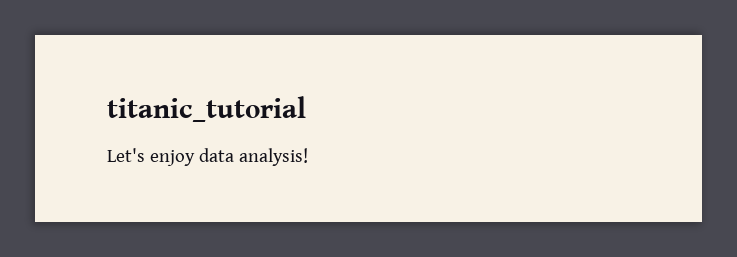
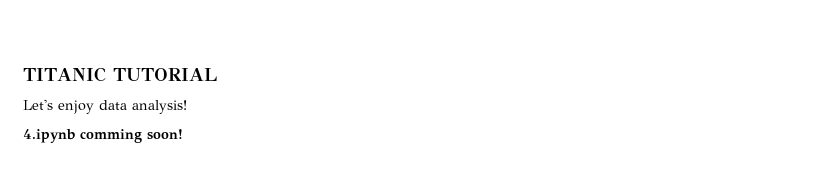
[107,96,306,122] titanic_tutorial -> [23,67,217,82] TITANIC TUTORIAL
(308, 157) none -> [23,129,183,143] // 4.ipynb comming soon!

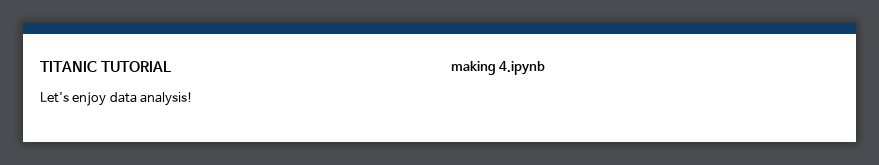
[23,129,183,143] 4.ipynb comming soon! -> [451,61,546,75] making 4.ipynb

